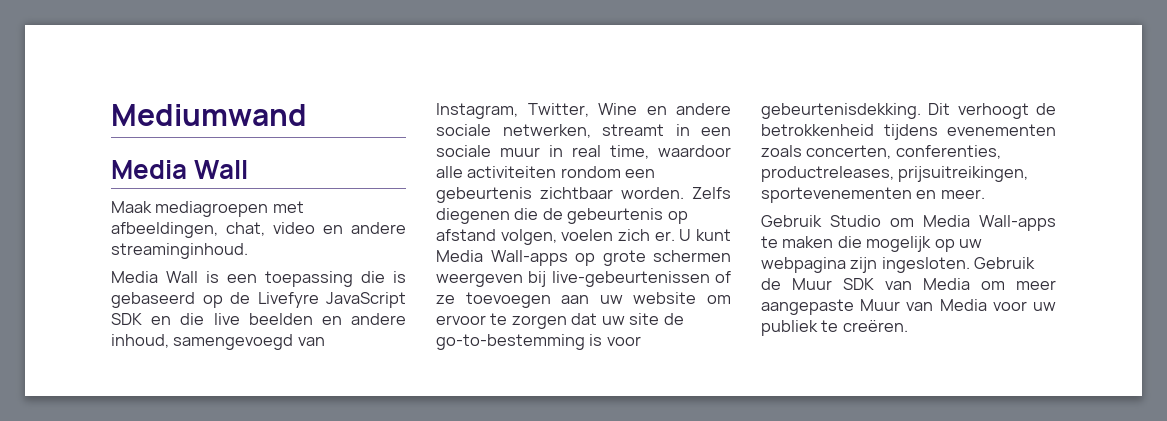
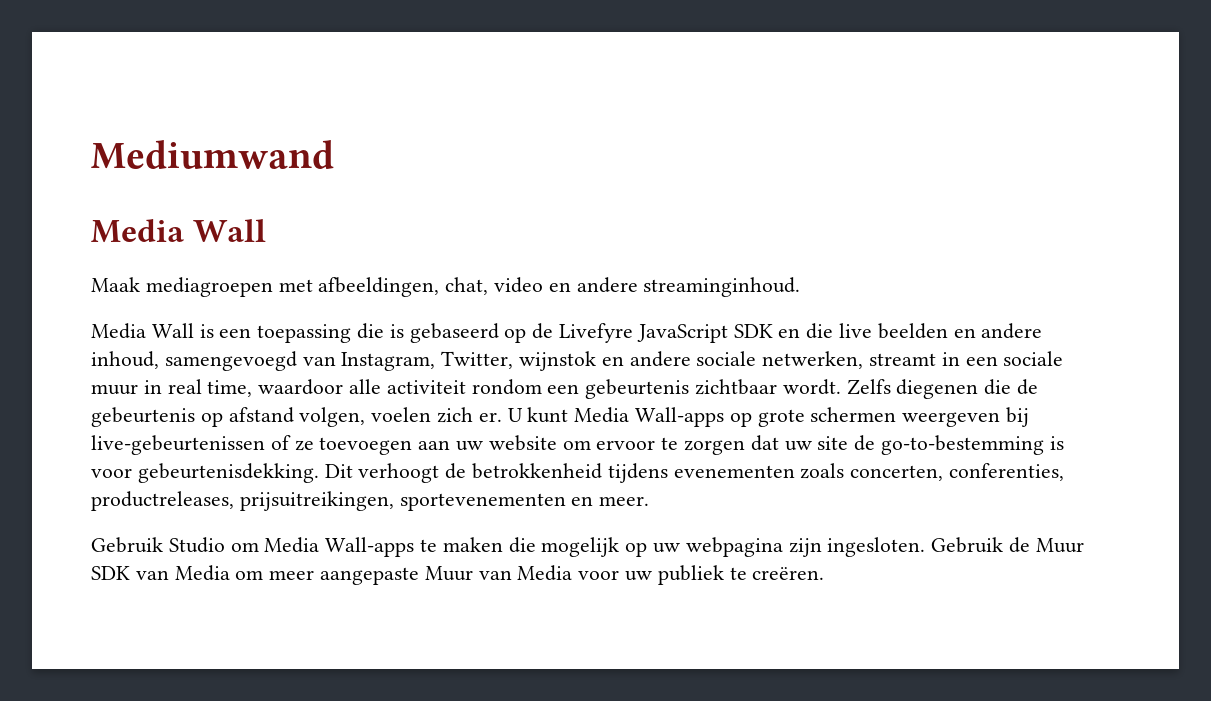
[598,103,637,115] Wine -> [519,351,597,371] wijnstok
[467,166,557,178] activiteiten -> [386,380,466,394] activiteit
[621,187,684,199] worden. -> [782,379,841,395] wordt.

